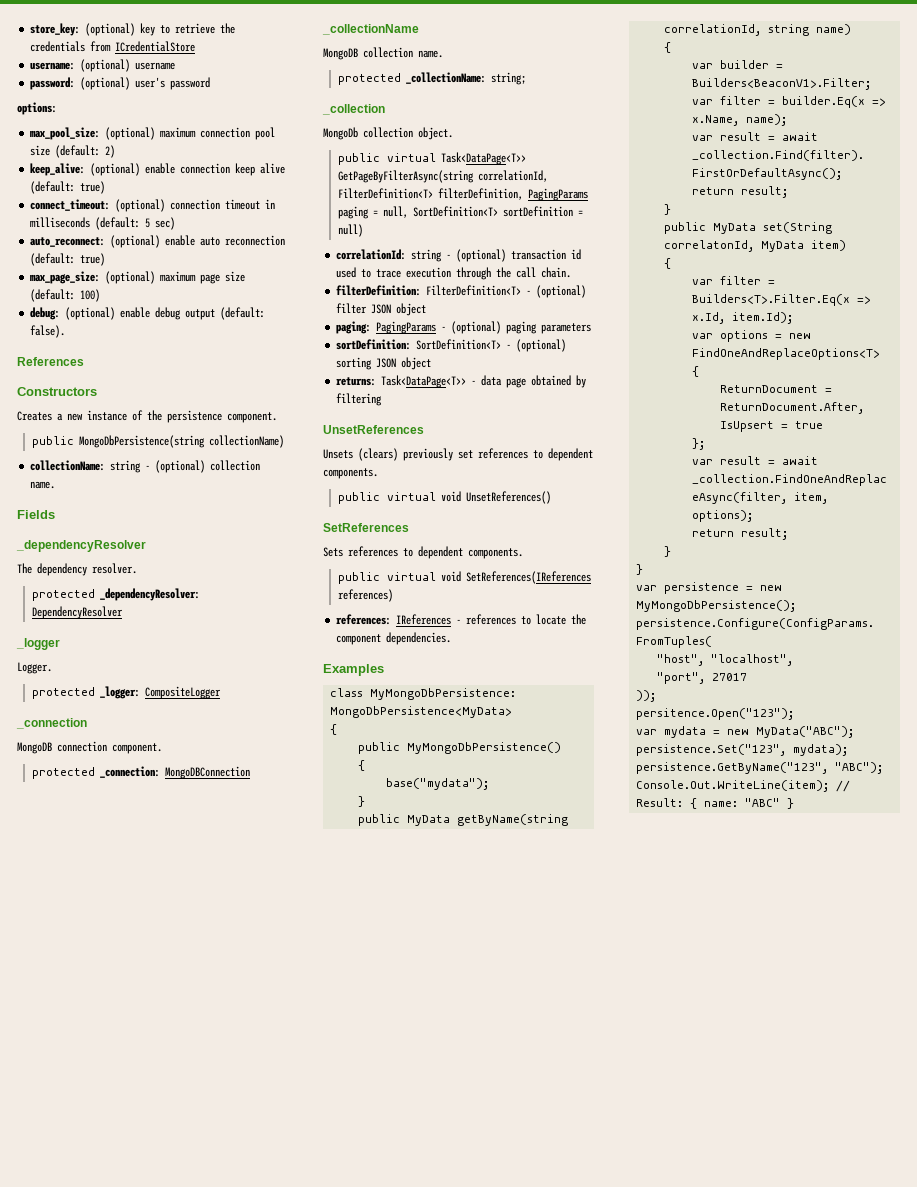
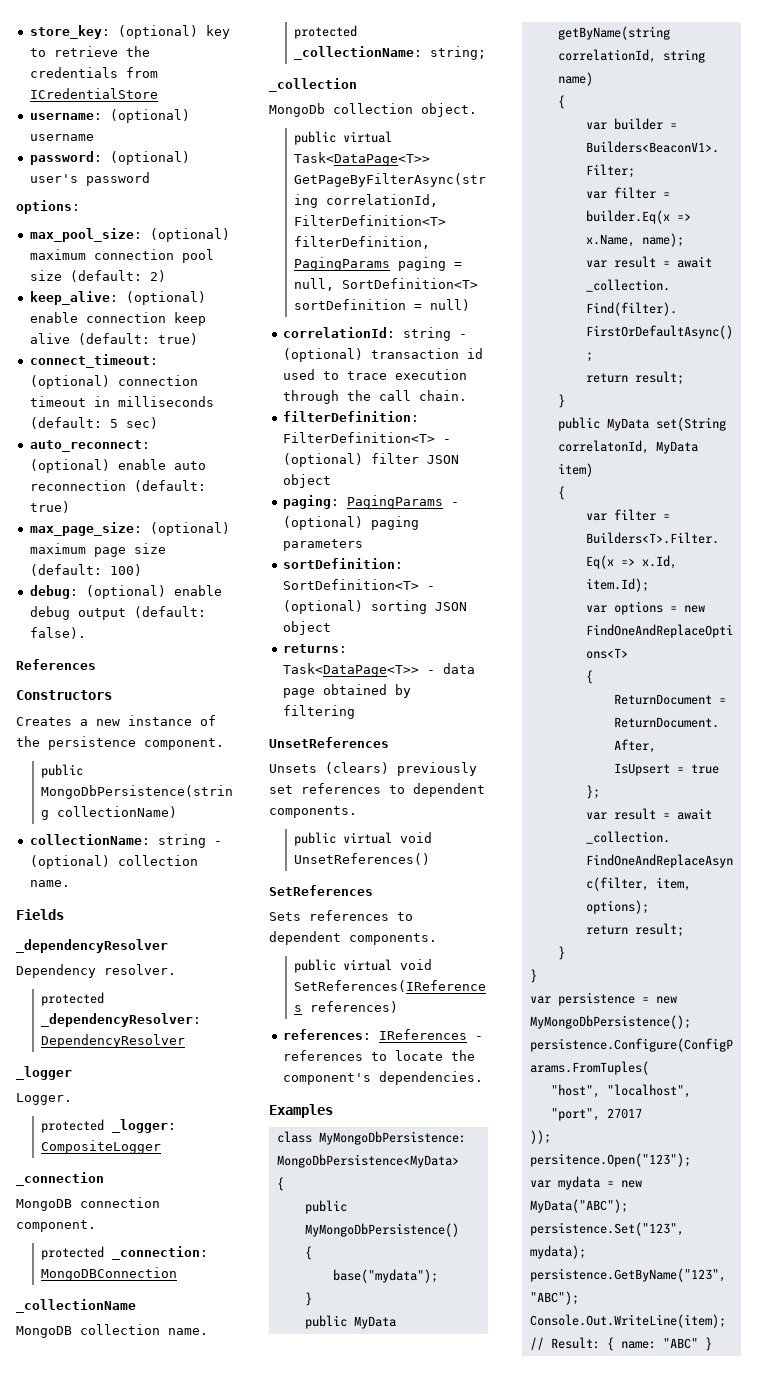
[17,563,87,576] The dependency -> [16,964,96,978] Dependency
[336,634,382,645] component -> [282,1073,371,1085] component's

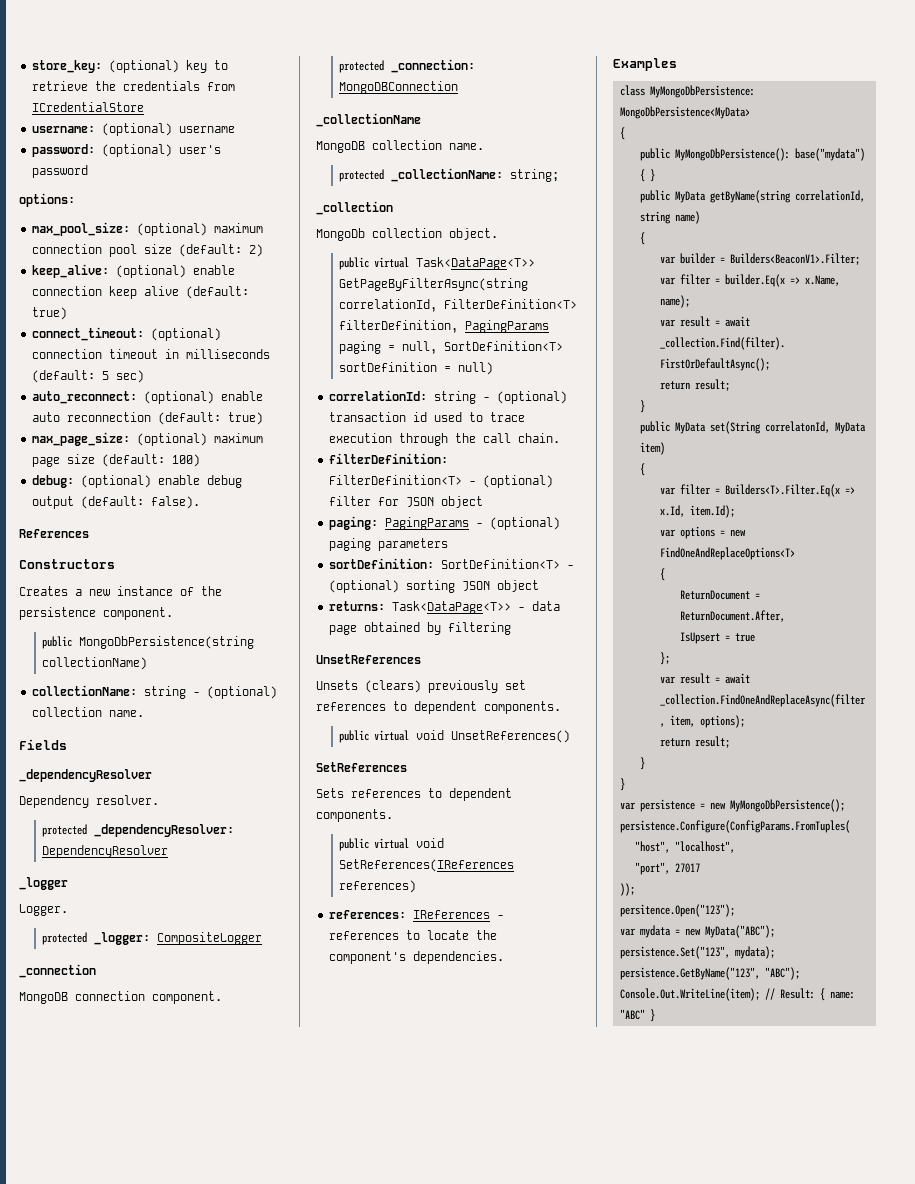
(419, 458) none -> [378,497,400,506] for
[304,1223,459,1237] [304,1246,312,1260] [332,1269,438,1283] MyMongoDbPersistence() // { // base("mydata"); // -> [675,148,866,161] [640,169,646,182] MyMongoDbPersistence(): base("mydata") {

